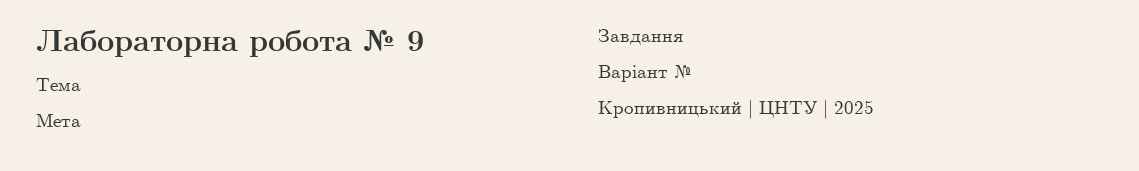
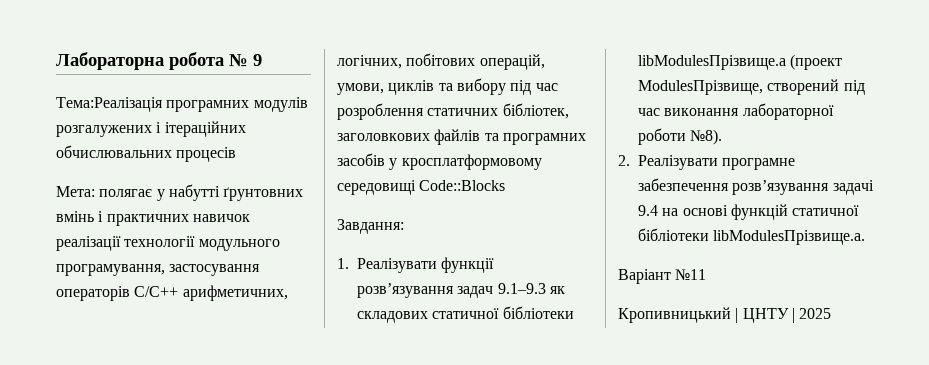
[36,78,81,91] [36,113,81,127] [598,29,683,45] Тема // Мета // Завдання -> [56,97,308,112] [56,121,246,137] [56,145,237,162] [56,184,304,201] [56,211,250,226] [56,236,280,251] [56,264,261,276] [56,285,288,301] [337,53,545,70] [337,78,558,95] [337,103,569,120] [337,129,586,145] [337,153,542,170] [337,180,506,195] [337,219,404,234] [337,257,495,273] [357,283,565,298] [357,306,574,323] [638,54,843,70] [638,79,865,95] [638,103,834,120] [638,128,723,145] [618,155,796,170] [638,178,874,195] [638,204,860,220] [638,228,866,245] Тема:Реалізація програмних модулів розгалужених і ітераційних обчислювальних процесів // Мета: полягає у набутті ґрунтовних вмінь і практичних навичок реалізації технології модульного програмування, застосування операторів С/С++ арифметичних, логічних, побітових операцій, умови, циклів та вибору під час розроблення статичних бібліотек, заголовкових файлів та програмних засобів у кросплатформовому середовищі Code::Blocks // Завдання: // 1. Реалізувати функції розв’язування задач 9.1–9.3 як складових статичної бібліотеки libModulesПрізвище.а (проект ModulesПрізвище, створений під час виконання лабораторної роботи №8). // 2. Реалізувати програмне забезпечення розв’язування задачі 9.4 на основі функцій статичної бібліотеки libModulesПрізвище.а.
[674,65,691,78] № -> [675,269,707,280] №11

